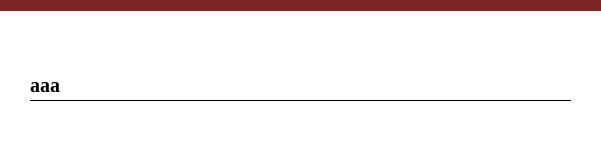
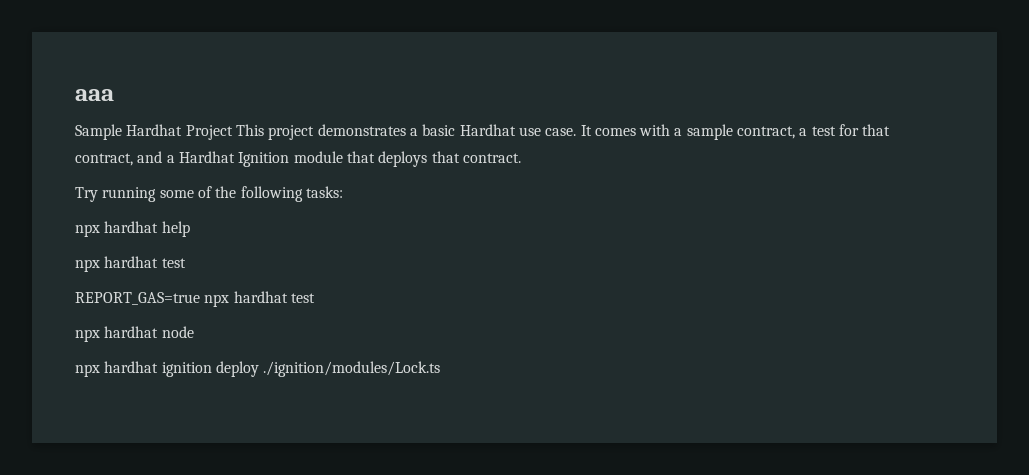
(60, 87) none -> [75,124,891,140] [75,151,521,167] [75,186,343,202] [75,221,190,237] [75,256,186,272] [75,291,315,307] [75,326,194,342] [75,361,441,377] // Sample Hardhat Project This project demonstrates a basic Hardhat use case. It comes with a sample contract, a test for that contract, and a Hardhat Ignition module that deploys that contract. // Try running some of the following tasks: // npx hardhat help // npx hardhat test // REPORT_GAS=true npx hardhat test // npx hardhat node // npx hardhat ignition deploy ./ignition/modules/Lock.ts

